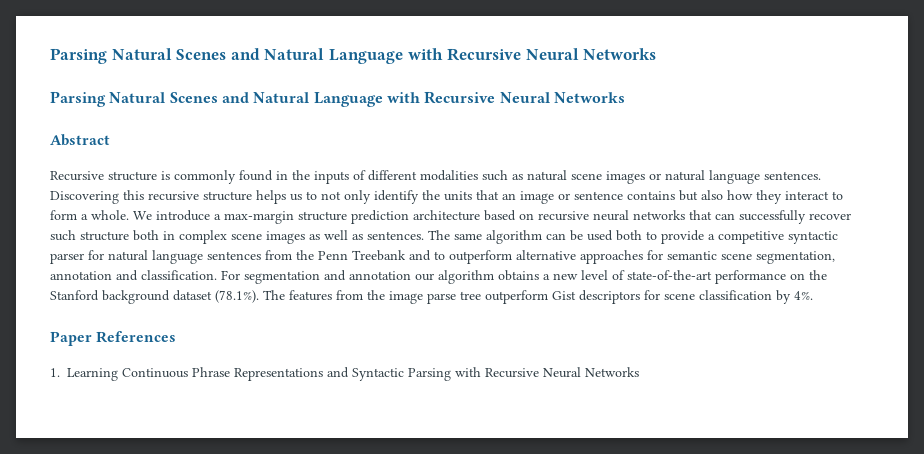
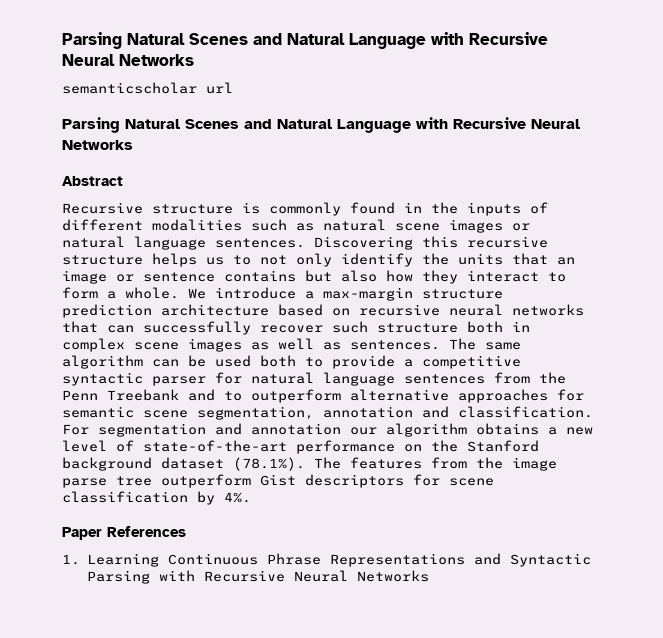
(657, 54) none -> [62,82,233,94] // semanticscholar url

